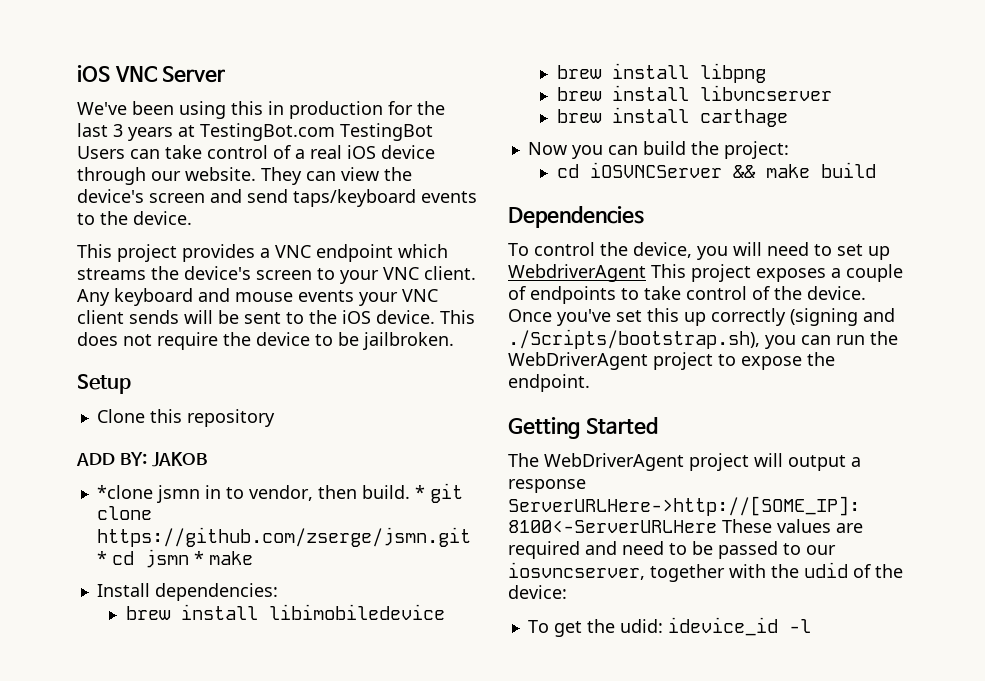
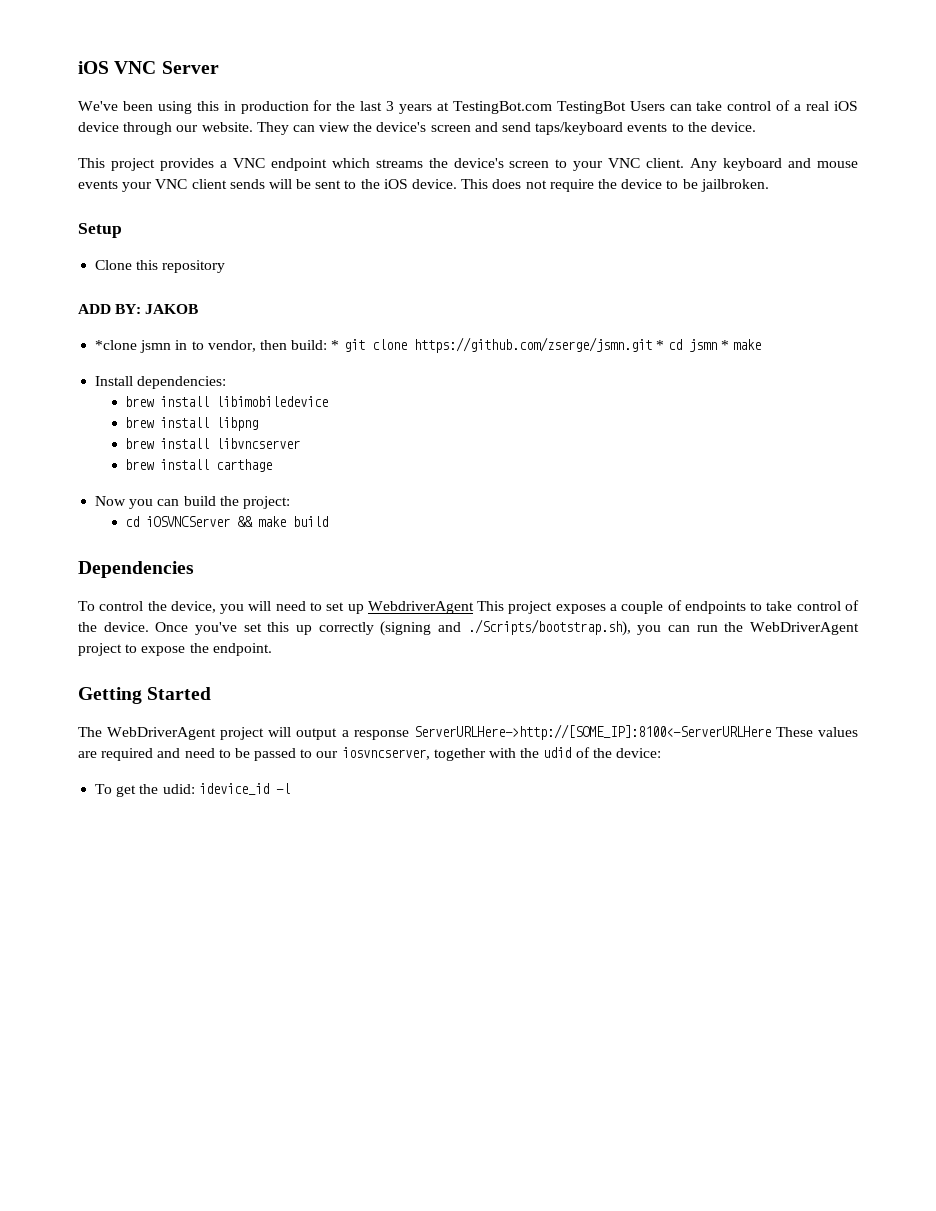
[361,485,410,499] build. -> [291,340,328,350] build:

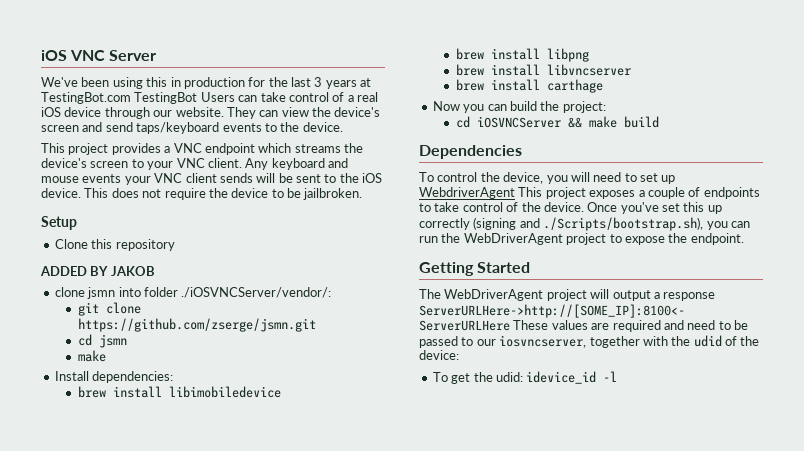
[78,304,142,314] ADD BY: -> [40,266,109,276] ADDED BY
[95,340,340,353] *clone jsmn in to vendor, then build: * -> [54,287,332,299] clone jsmn into folder ./iOSVNCServer/vendor/: //
[655,340,664,350] * -> (316, 325) //
[721,340,730,350] * -> (127, 341) //

